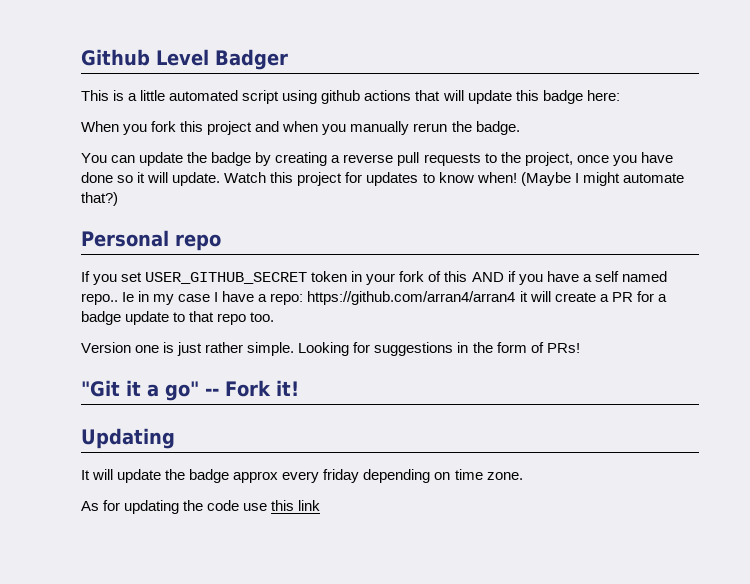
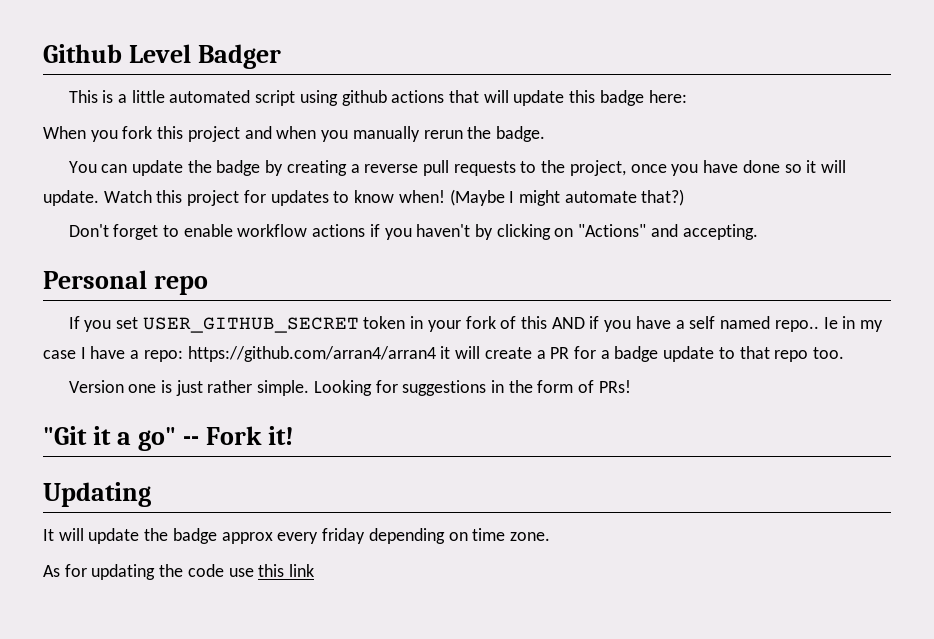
(118, 199) none -> [68,224,758,240] // Don't forget to enable workflow actions if you haven't by clicking on "Actions" and accepting.

